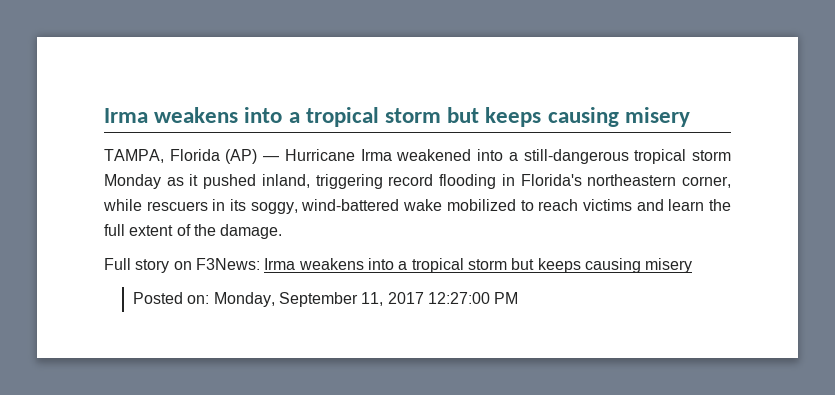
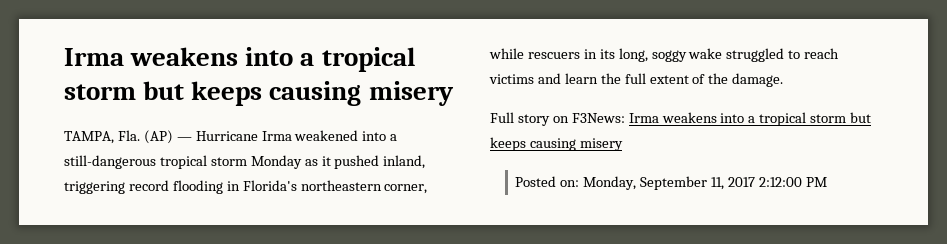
[169,149,220,161] Florida -> [117,130,140,141] Fla.
[250,199,516,214] soggy, wind-battered wake mobilized -> [618,48,785,62] long, soggy wake struggled
[427,292,490,304] 12:27:00 -> [758,177,802,187] 2:12:00

